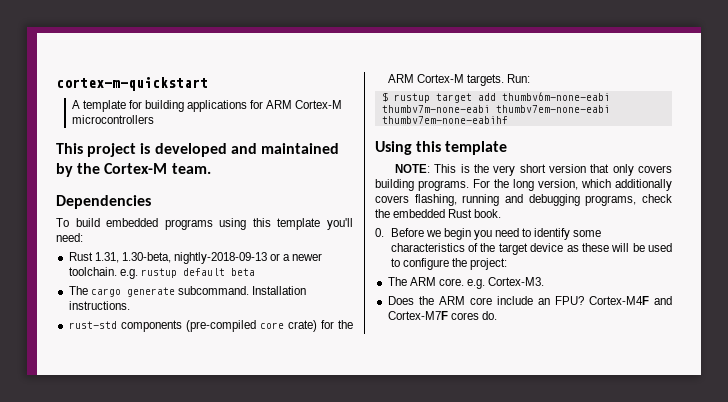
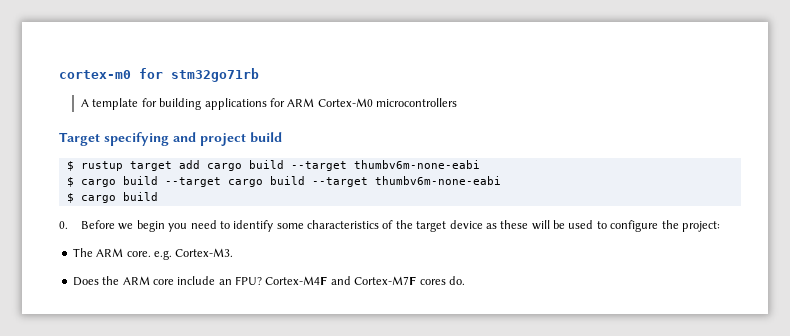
[56,77,208,91] cortex-m-quickstart -> [59,68,259,82] cortex-m0 for stm32go71rb
[295,100,343,109] Cortex-M -> [317,98,373,107] Cortex-M0
[56,143,339,157] [56,163,211,177] [56,195,151,209] [56,218,353,230] [56,233,83,242] [68,252,323,264] [68,267,255,279] [68,286,306,297] [68,301,130,310] [68,320,353,332] [387,74,530,86] [381,92,610,103] [381,105,610,113] [381,116,508,124] [375,141,508,155] [395,164,672,176] [375,179,672,191] [375,194,672,206] [375,209,502,218] This project is developed and maintained by the Cortex-M team. // Dependencies // To build embedded programs using this template you'll need: // Rust 1.31, 1.30-beta, nightly-2018-09-13 or a newer toolchain. e.g. rustup default beta // The cargo generate subcommand. Installation instructions. // rust-std components (pre-compiled core crate) for the ARM Cortex-M targets. Run: // $ rustup target add thumbv6m-none-eabi thumbv7m-none-eabi thumbv7em-none-eabi thumbv7em-none-eabihf // Using this template // NOTE: This is the very short version that only covers building programs. For the long version, which additionally covers flashing, running and debugging programs, check the embedded Rust book. -> [59,132,282,146] [66,160,480,171] [66,176,501,187] [66,192,158,203] Target specifying and project build // $ rustup target add cargo build --target thumbv6m-none-eabi // $ cargo build --target cargo build --target thumbv6m-none-eabi // $ cargo build

